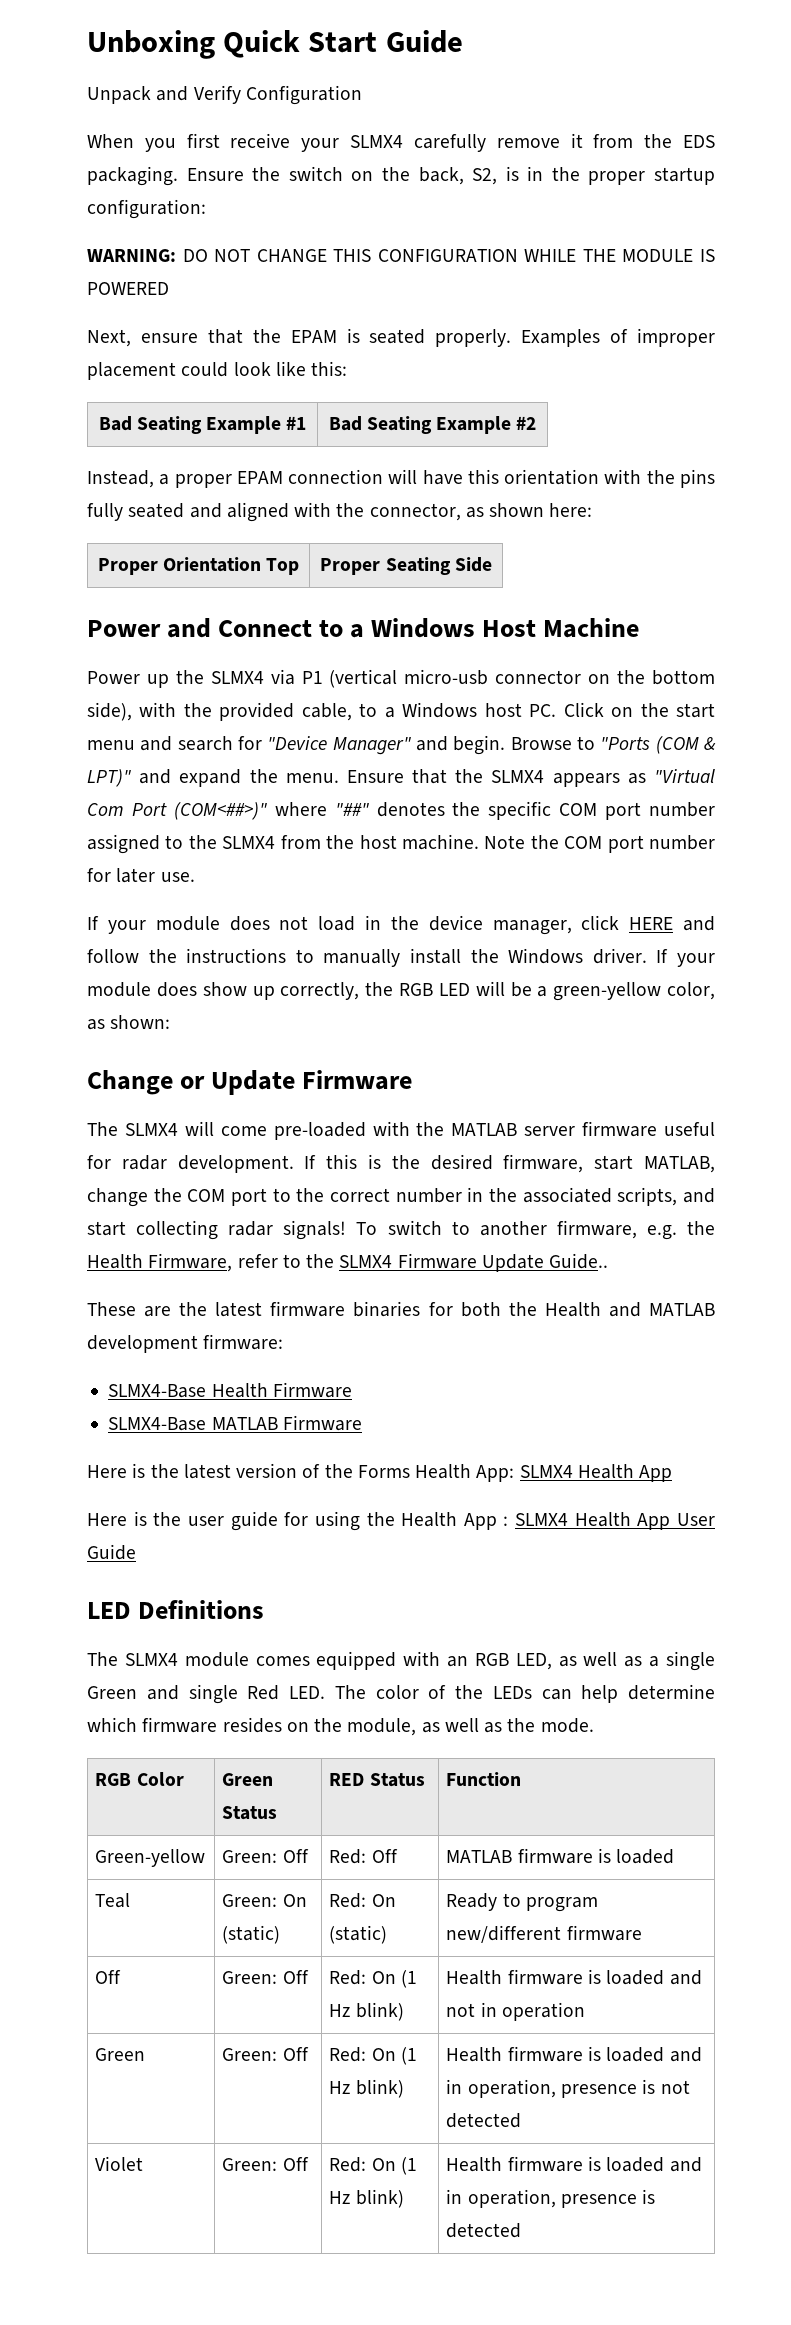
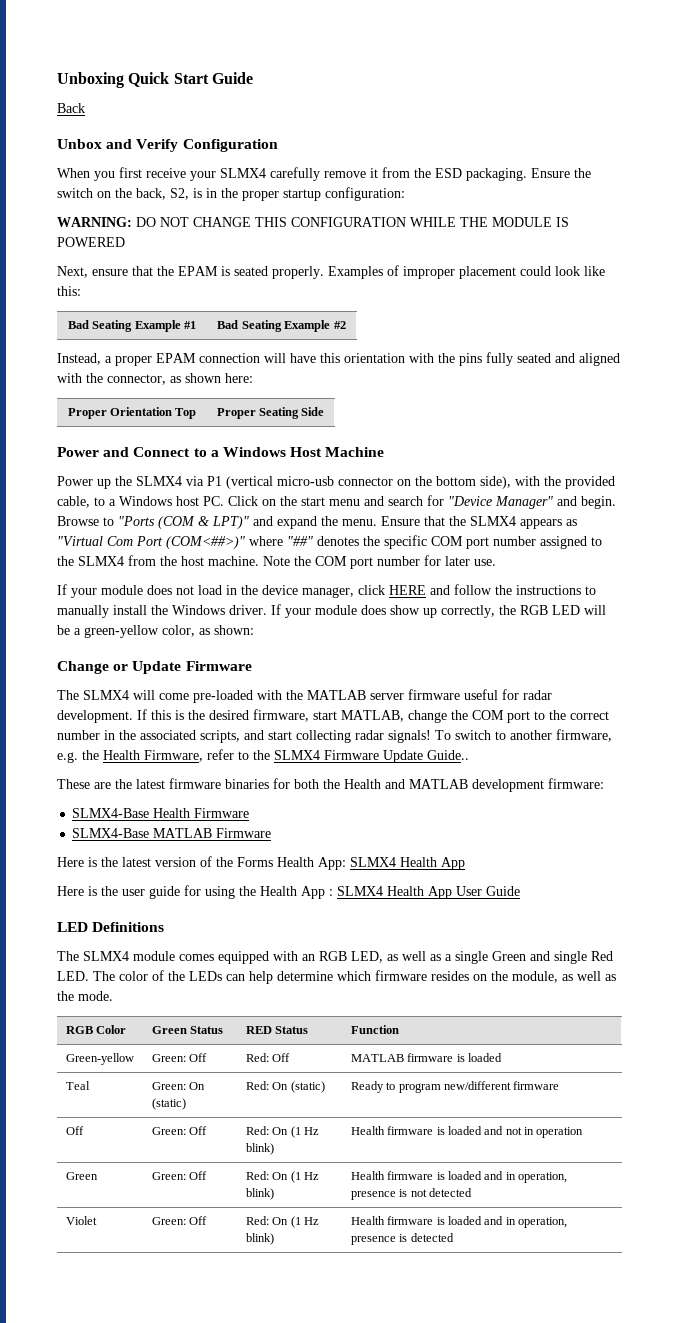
[87,86,151,104] Unpack -> [57,103,85,113] [57,139,102,149] Back // Unbox
[683,135,715,148] EDS -> [435,168,462,178] ESD

